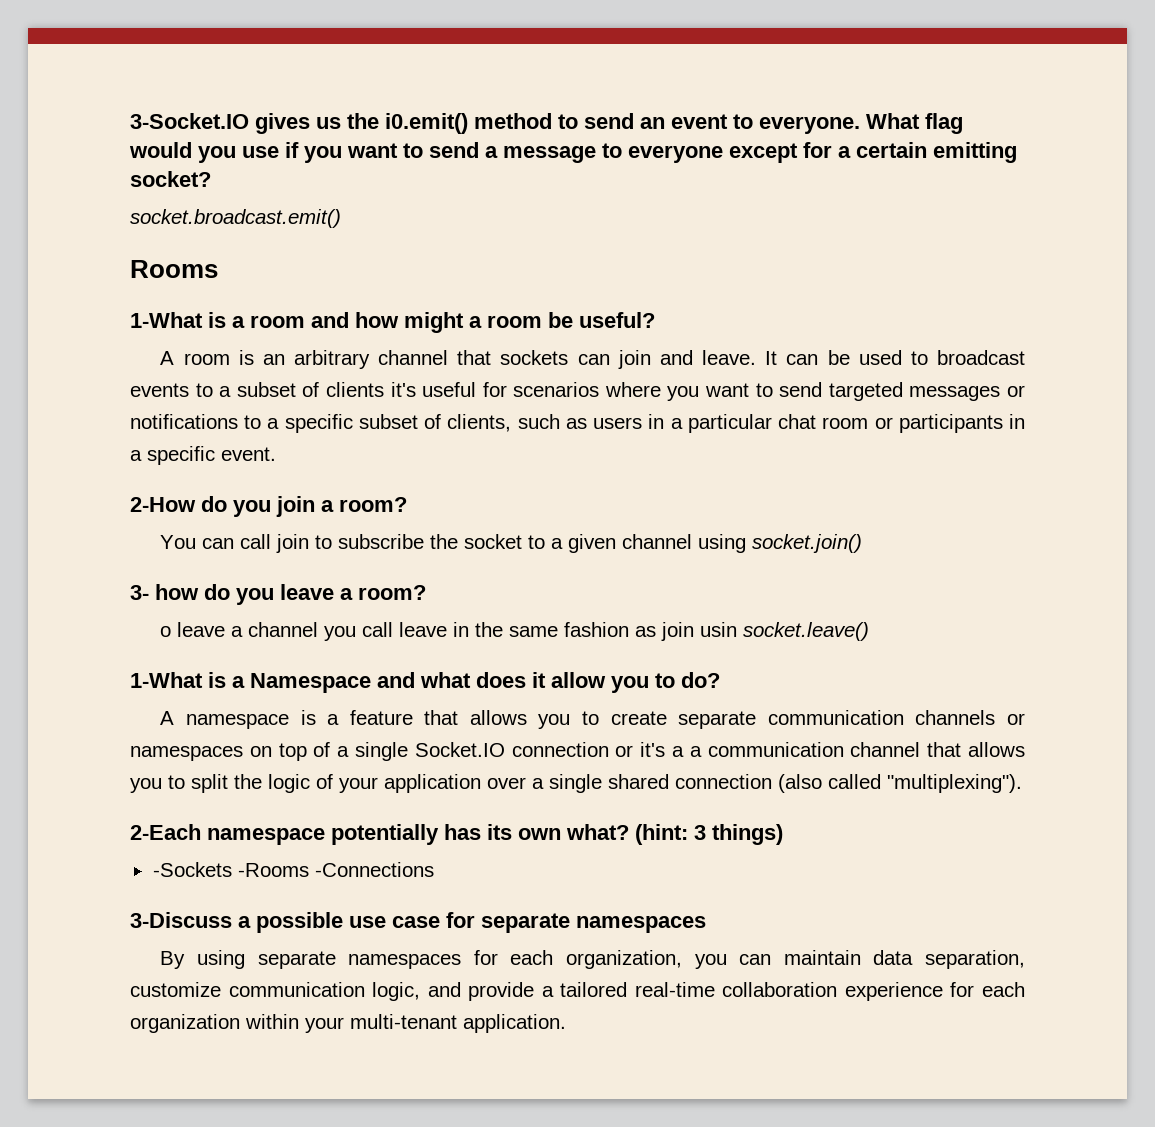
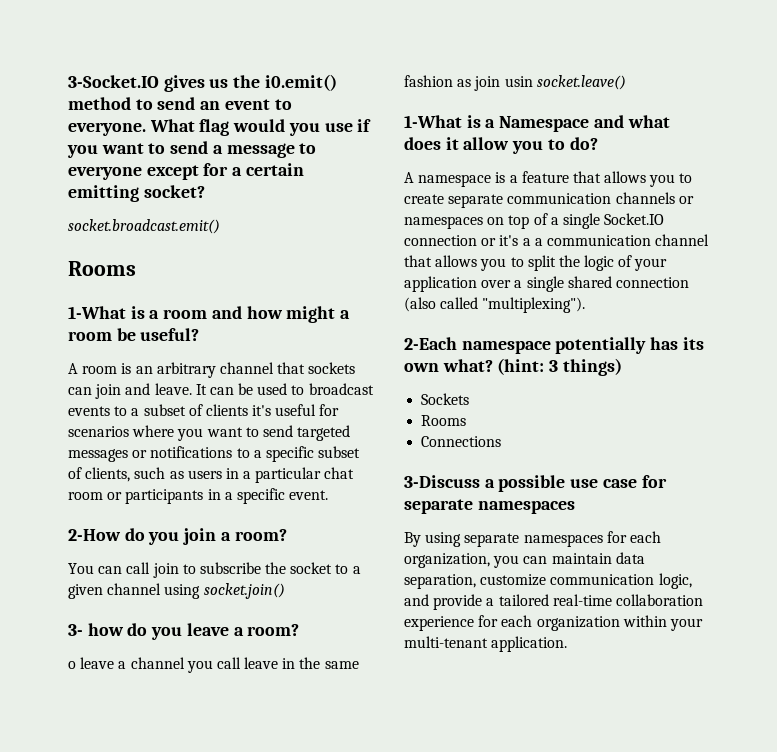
[152,862,434,877] -Sockets -Rooms -Connections -> [421,393,470,405] [421,415,467,426] [421,436,502,447] Sockets // Rooms // Connections

